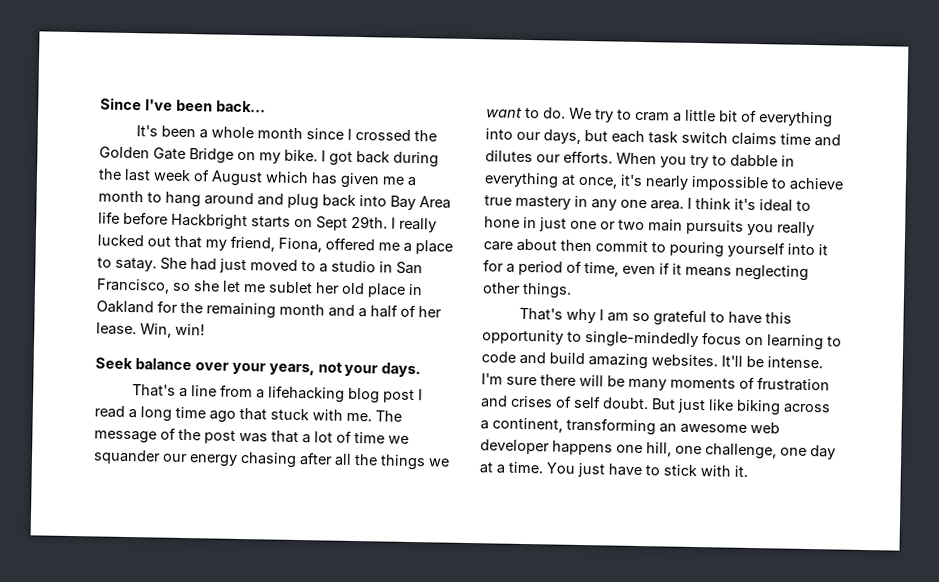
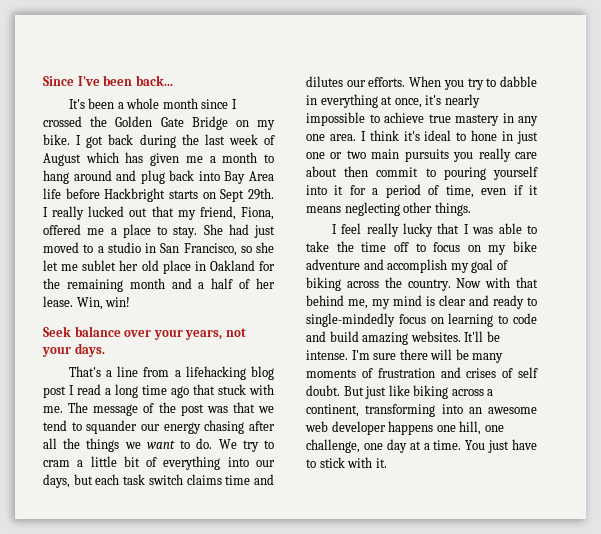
[115,257,157,272] satay. -> [173,226,198,238] stay.
[302,430,409,444] a lot of time we -> [258,406,274,413] [43,420,82,431] we tend to
[519,307,793,327] [482,329,564,345] That's why I am so grateful to have this opportunity -> [331,223,537,237] [306,241,537,255] [306,259,508,273] [306,277,538,291] [306,295,524,309] I feel really lucky that I was able to take the time off to focus on my bike adventure and accomplish my goal of biking across the country. Now with that behind me, my mind is clear and ready
(656, 426) none -> [441,404,463,414] into

